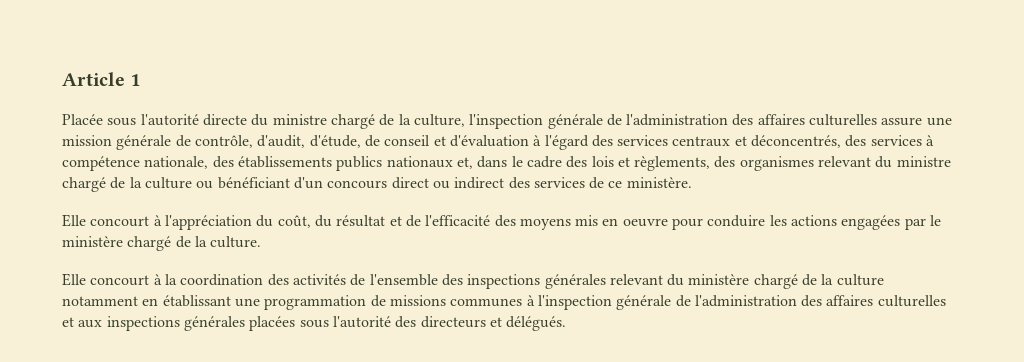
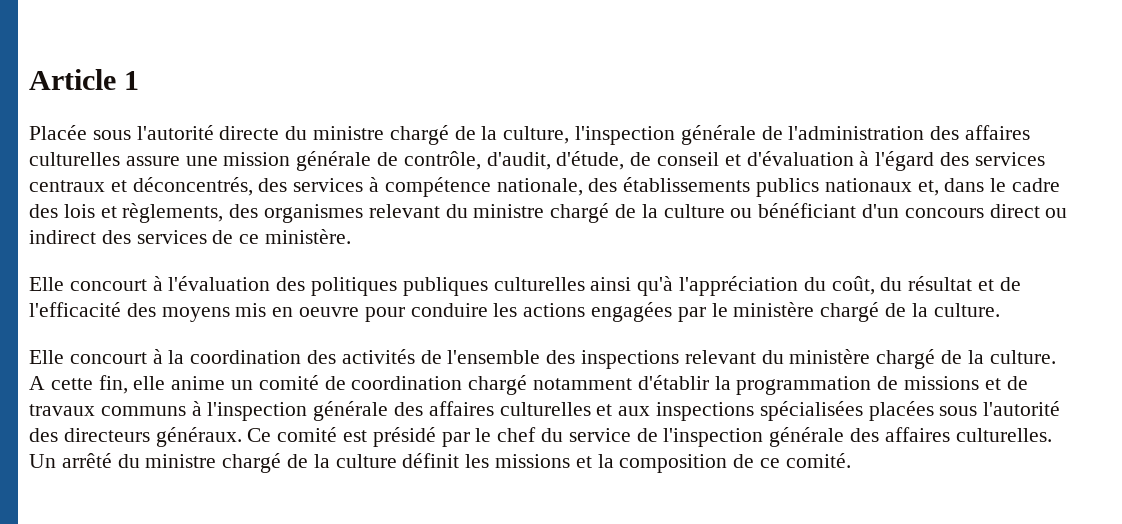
(162, 220) none -> [168,276,674,296] l'évaluation des politiques publiques culturelles ainsi qu'à
[544,274,606,289] générales -> (680, 359) none
[836,274,884,286] [62,295,523,310] culture notamment en établissant une programmation de missions communes -> [989,350,1056,364] [29,375,1028,395] [29,404,186,416] culture. A cette fin, elle anime un comité de coordination chargé notamment d'établir la programmation de missions et de travaux communs
[675,295,797,307] de l'administration -> (389, 411) none
[183,316,245,331] générales -> [759,401,863,421] spécialisées
[489,316,567,331] et délégués. -> [155,427,1052,447] [29,453,851,473] généraux. Ce comité est présidé par le chef du service de l'inspection générale des affaires culturelles. Un arrêté du ministre chargé de la culture définit les missions et la composition de ce comité.

